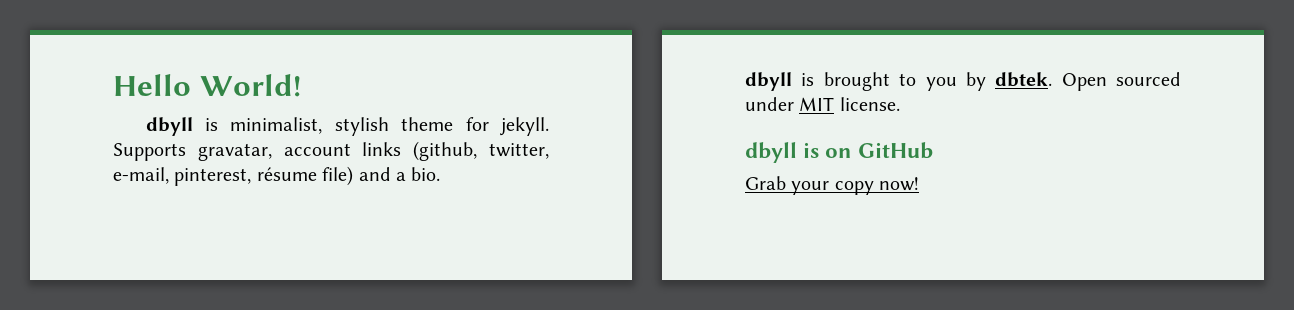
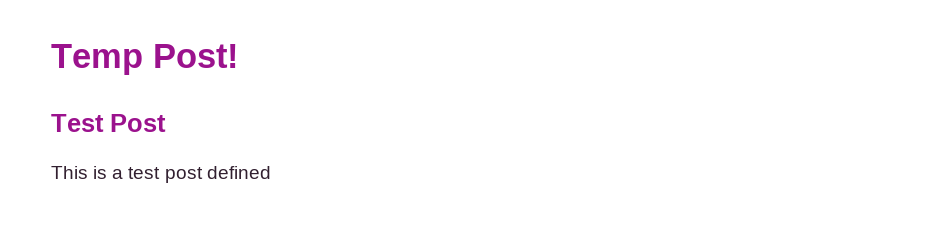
[113,74,302,97] [145,117,549,136] [113,141,549,161] [113,166,441,186] [745,72,1181,91] [745,97,900,111] [745,142,934,163] [745,176,920,195] Hello World! // dbyll is minimalist, stylish theme for jekyll. Supports gravatar, account links (github, twitter, e-mail, pinterest, résume file) and a bio. // dbyll is brought to you by dbtek. Open sourced under MIT license. // dbyll is on GitHub // Grab your copy now! -> [51,44,238,75] [51,114,166,132] [51,166,271,183] Temp Post! // Test Post // This is a test post defined

